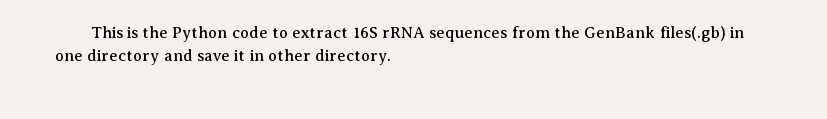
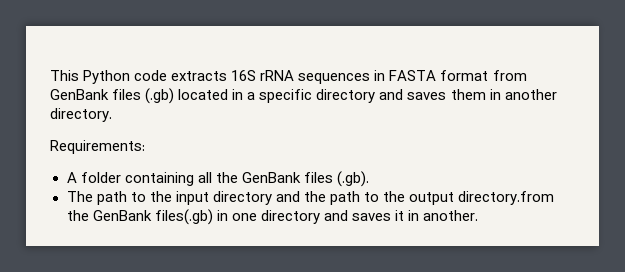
[126,26,550,42] is the Python code to extract 16S rRNA sequences from -> [83,70,527,84] [50,88,557,104] [50,108,112,122] [50,140,145,154] [66,171,369,187] [66,191,555,205] Python code extracts 16S rRNA sequences in FASTA format from GenBank files (.gb) located in a specific directory and saves them in another directory. // Requirements: // A folder containing all the GenBank files (.gb). // The path to the input directory and the path to the output directory.from
[196,53,230,61] save -> [351,213,391,221] saves
[267,49,392,65] other directory. -> [423,210,479,221] another.

